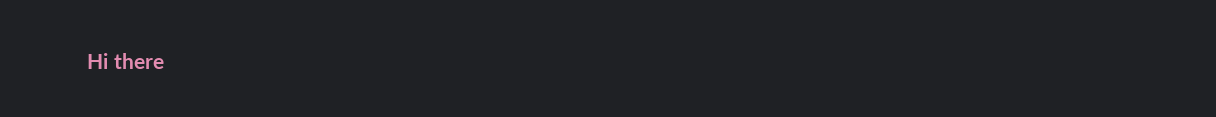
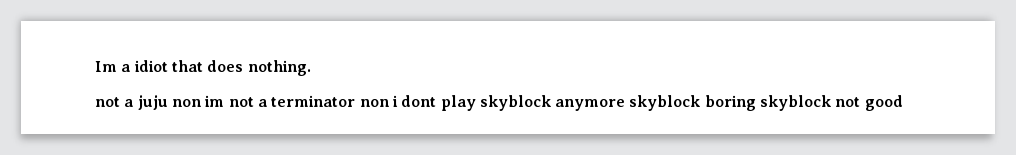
[87,53,164,69] Hi there -> [95,60,311,76] [95,95,903,111] Im a idiot that does nothing. // not a juju non im not a terminator non i dont play skyblock anymore skyblock boring skyblock not good

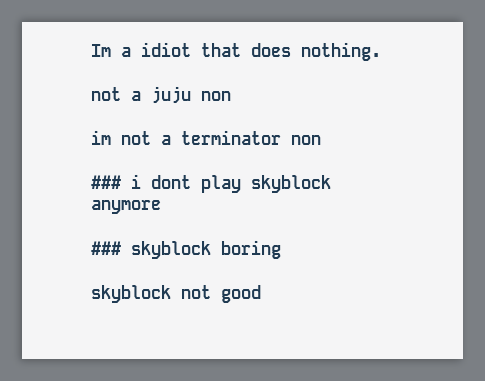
(202, 103) none -> (231, 96) //
(390, 103) none -> [91,175,121,189] // ###
(626, 105) none -> [91,241,121,255] // ###
(756, 103) none -> (281, 249) //

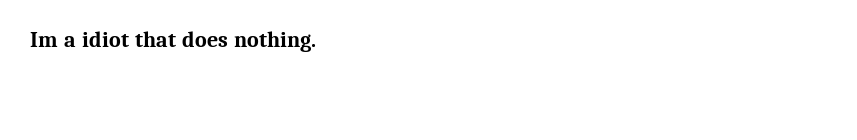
[91,86,231,104] [91,130,321,145] [91,174,331,193] [91,200,161,214] [91,240,281,259] [91,285,261,303] // not a juju non // im not a terminator non // ### i dont play skyblock anymore // ### skyblock boring // skyblock not good -> (316, 41) none

